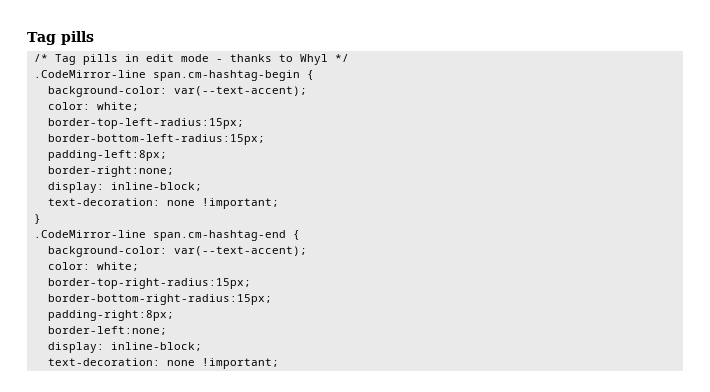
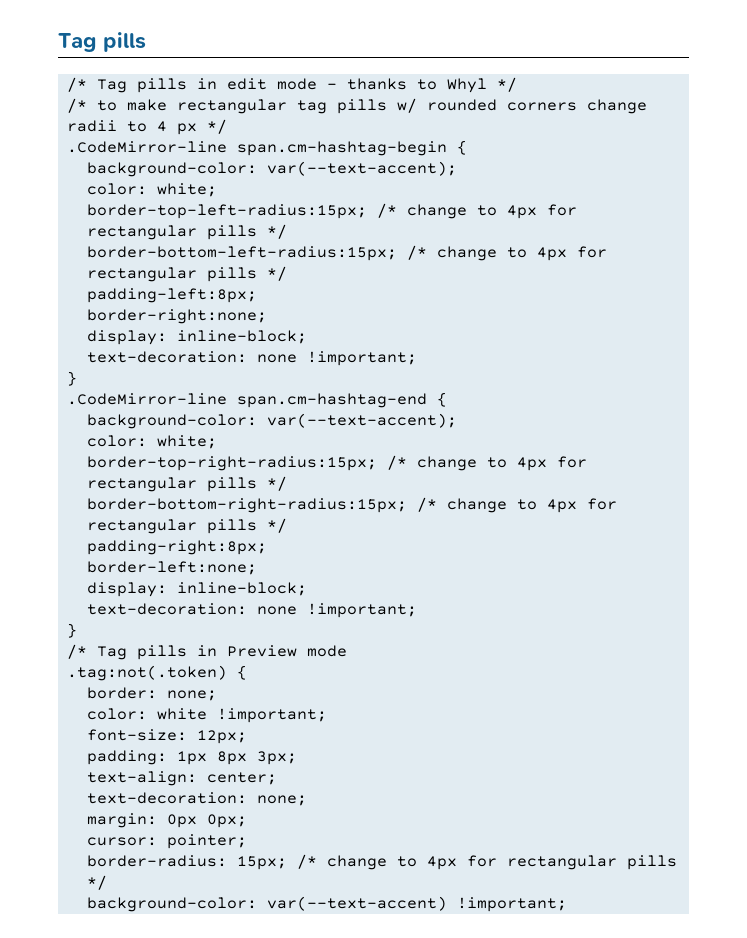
(349, 58) none -> [66,98,647,114] [66,119,227,135] // /* to make rectangular tag pills w/ rounded corners change radii to 4 px */
[47,134,265,145] // border-bottom-left-radius:15px; -> [376,203,577,219] [86,224,287,240] [86,245,607,261] [86,266,287,282] /* change to 4px for rectangular pills */ // border-bottom-left-radius:15px; /* change to 4px for rectangular pills */
[47,294,272,305] // border-bottom-right-radius:15px; -> [386,455,587,471] [86,476,287,492] [86,497,617,513] [86,518,287,534] /* change to 4px for rectangular pills */ // border-bottom-right-radius:15px; /* change to 4px for rectangular pills */
(279, 363) none -> [66,623,77,638] [66,644,347,660] [66,665,247,681] [86,687,217,701] [86,708,327,723] [86,729,247,744] [86,750,297,765] [86,771,277,786] [86,792,307,806] [86,813,247,828] [86,834,247,849] [86,854,677,870] [86,875,107,890] [86,896,567,912] // } // /* Tag pills in Preview mode // .tag:not(.token) { // border: none; // color: white !important; // font-size: 12px; // padding: 1px 8px 3px; // text-align: center; // text-decoration: none; // margin: 0px 0px; // cursor: pointer; // border-radius: 15px; /* change to 4px for rectangular pills */ // background-color: var(--text-accent) !important;

